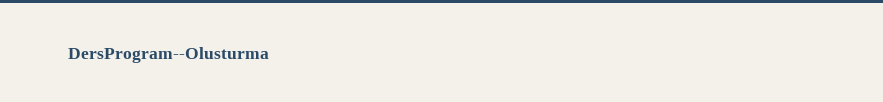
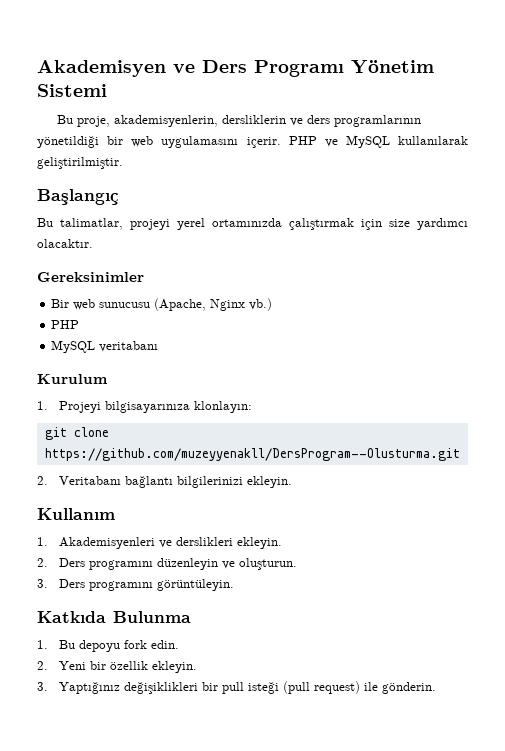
[68,47,269,63] DersProgram--Olusturma -> [37,60,434,77] [37,84,107,97] [57,115,422,127] [37,135,468,148] [37,157,123,169] [37,189,119,205] [37,218,468,230] [37,239,93,248] [37,272,144,282] [51,298,273,311] [51,320,80,329] [51,340,159,353] [37,374,108,384] [37,401,253,413] [44,427,109,440] [44,448,460,461] [37,476,293,488] [37,508,115,520] [37,537,283,549] [37,558,298,570] [37,579,235,591] [37,611,191,623] [37,640,180,652] [37,661,198,673] [37,681,437,694] Akademisyen ve Ders Programı Yönetim Sistemi // Bu proje, akademisyenlerin, dersliklerin ve ders programlarının yönetildiği bir web uygulamasını içerir. PHP ve MySQL kullanılarak geliştirilmiştir. // Başlangıç // Bu talimatlar, projeyi yerel ortamınızda çalıştırmak için size yardımcı olacaktır. // Gereksinimler // Bir web sunucusu (Apache, Nginx vb.) // PHP // MySQL veritabanı // Kurulum // 1. Projeyi bilgisayarınıza klonlayın: // git clone https://github.com/muzeyyenakll/DersProgram--Olusturma.git // 2. Veritabanı bağlantı bilgilerinizi ekleyin. // Kullanım // 1. Akademisyenleri ve derslikleri ekleyin. // 2. Ders programını düzenleyin ve oluşturun. // 3. Ders programını görüntüleyin. // Katkıda Bulunma // 1. Bu depoyu fork edin. // 2. Yeni bir özellik ekleyin. // 3. Yaptığınız değişiklikleri bir pull isteği (pull request) ile gönderin.

